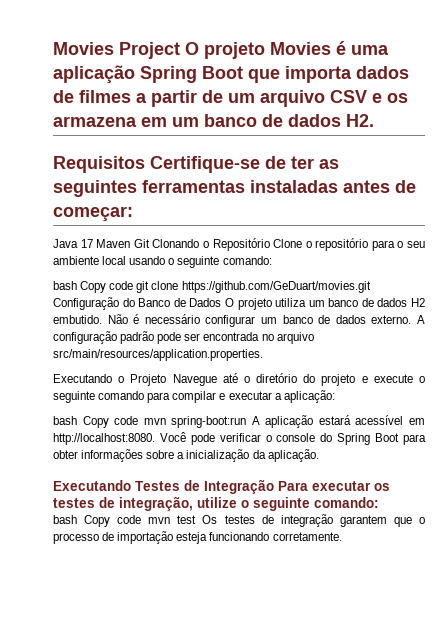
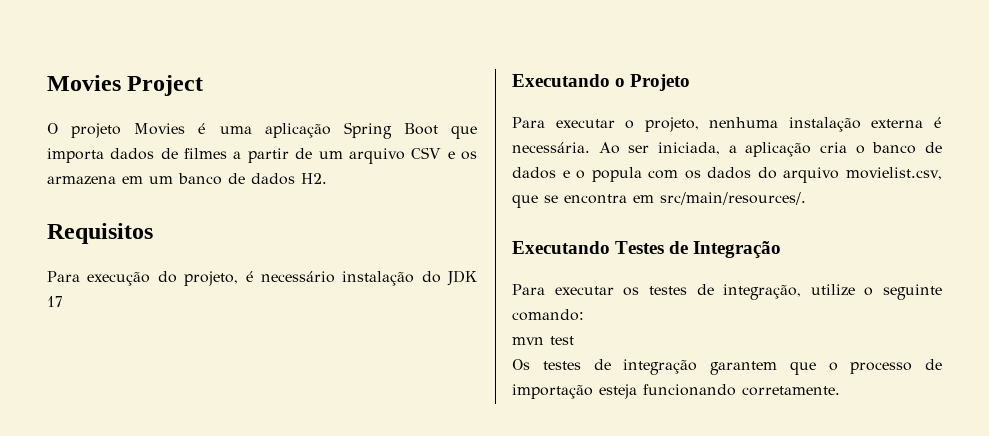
(180, 50) none -> (204, 85) //
[150,156,339,173] [53,180,416,197] [53,206,133,222] [53,238,425,251] [53,256,272,268] [53,281,371,293] [53,297,425,310] [53,314,426,327] [53,331,314,344] [53,349,263,361] [53,373,426,386] [53,390,335,403] [53,415,425,428] [53,432,427,445] [53,449,319,462] Certifique-se de ter as seguintes ferramentas instaladas antes de começar: // Java 17 Maven Git Clonando o Repositório Clone o repositório para o seu ambiente local usando o seguinte comando: // bash Copy code git clone https://github.com/GeDuart/movies.git Configuração do Banco de Dados O projeto utiliza um banco de dados H2 embutido. Não é necessário configurar um banco de dados externo. A configuração padrão pode ser encontrada no arquivo src/main/resources/application.properties. // Executando o Projeto Navegue até o diretório do projeto e execute o seguinte comando para compilar e executar a aplicação: // bash Copy code mvn spring-boot:run A aplicação estará acessível em http://localhost:8080. Você pode verificar o console do Spring Boot para obter informações sobre a inicialização da aplicação. -> [47,270,477,286] [47,296,63,307] [512,74,691,91] [512,117,942,132] [512,142,942,157] [512,167,943,183] [512,192,806,208] // Para execução do projeto, é necessário instalação do JDK 17 // Executando o Projeto // Para executar o projeto, nenhuma instalação externa é necessária. Ao ser iniciada, a aplicação cria o banco de dados e o popula com os dados do arquivo movielist.csv, que se encontra em src/main/resources/.
(274, 486) none -> (782, 249) //
[53,515,142,527] bash Copy code -> (584, 315) none
(197, 519) none -> (574, 340) //

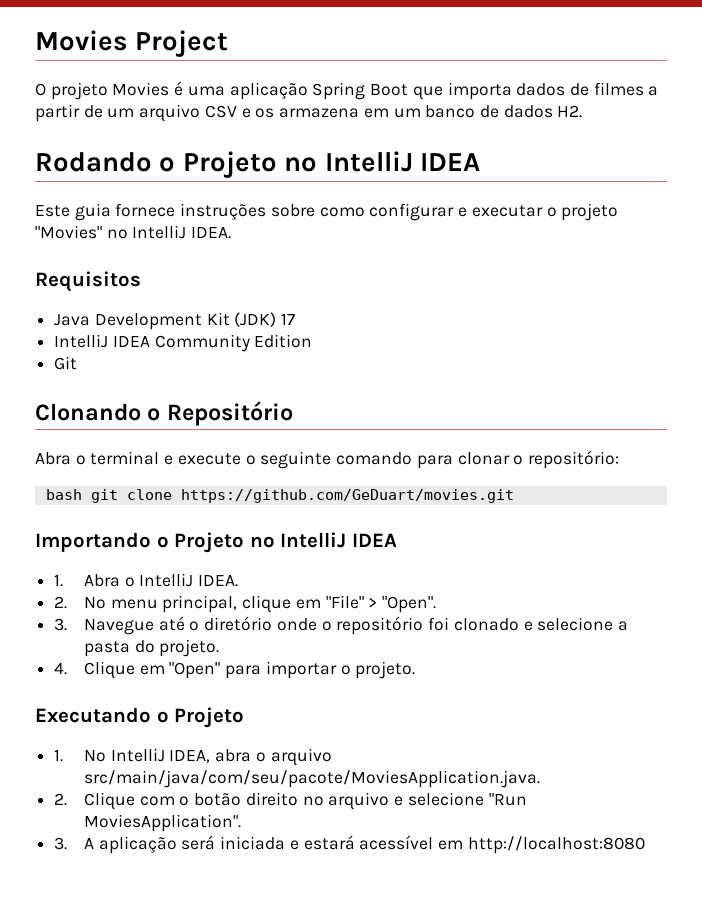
[47,223,153,244] [47,270,477,286] [47,296,63,307] [512,74,691,91] [512,117,942,132] [512,142,942,157] [512,167,943,183] [512,192,806,208] [512,241,782,258] [512,284,942,300] [512,309,584,321] [512,336,574,345] [512,359,942,375] [512,384,840,399] Requisitos // Para execução do projeto, é necessário instalação do JDK 17 // Executando o Projeto // Para executar o projeto, nenhuma instalação externa é necessária. Ao ser iniciada, a aplicação cria o banco de dados e o popula com os dados do arquivo movielist.csv, que se encontra em src/main/resources/. // Executando Testes de Integração // Para executar os testes de integração, utilize o seguinte comando: // mvn test // Os testes de integração garantem que o processo de importação esteja funcionando corretamente. -> [35,151,481,178] [35,203,619,221] [35,225,232,239] [35,271,141,292] [54,312,296,330] [54,334,313,352] [54,356,78,370] [35,401,293,426] [35,450,619,469] [45,489,514,503] [35,532,397,553] [54,573,239,587] [54,595,437,613] [54,616,628,635] [83,639,220,657] [54,661,416,679] [35,707,245,728] [54,748,332,766] [83,770,540,788] [54,792,527,810] [83,814,241,832] [54,835,645,854] Rodando o Projeto no IntelliJ IDEA // Este guia fornece instruções sobre como configurar e executar o projeto "Movies" no IntelliJ IDEA. // Requisitos // Java Development Kit (JDK) 17 // IntelliJ IDEA Community Edition // Git // Clonando o Repositório // Abra o terminal e execute o seguinte comando para clonar o repositório: // bash git clone https://github.com/GeDuart/movies.git // Importando o Projeto no IntelliJ IDEA // 1. Abra o IntelliJ IDEA. // 2. No menu principal, clique em "File" > "Open". // 3. Navegue até o diretório onde o repositório foi clonado e selecione a pasta do projeto. // 4. Clique em "Open" para importar o projeto. // Executando o Projeto // 1. No IntelliJ IDEA, abra o arquivo src/main/java/com/seu/pacote/MoviesApplication.java. // 2. Clique com o botão direito no arquivo e selecione "Run MoviesApplication". // 3. A aplicação será iniciada e estará acessível em http://localhost:8080

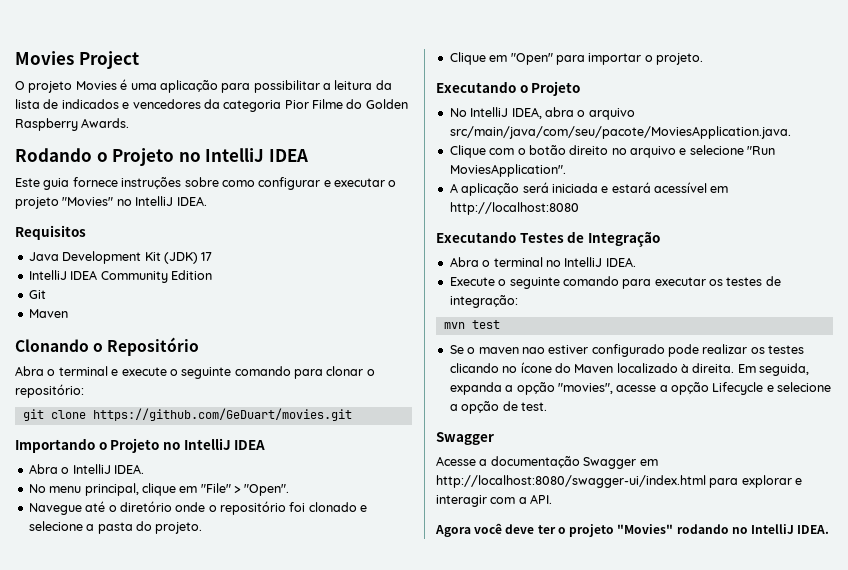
[312,82,659,100] [35,104,583,122] Spring Boot que importa dados de filmes a partir de um arquivo CSV e os armazena em um banco de dados H2. -> [221,80,392,93] [15,99,408,112] [15,118,130,131] para possibilitar a leitura da lista de indicados e vencedores da categoria Pior Filme do Golden Raspberry Awards.
(78, 363) none -> [28,309,68,318] // Maven
[45,489,82,500] bash -> (84, 391) none
[54,574,64,587] 1. -> (266, 445) none
[54,596,68,609] 2. -> (144, 469) none
[54,618,68,631] 3. -> (290, 490) none
[54,662,68,675] 4. -> (203, 528) none
[54,749,64,762] 1. -> (581, 88) none
[54,793,68,806] 2. -> (791, 132) none
[54,837,68,850] 3. -> (566, 170) none
(645, 845) none -> [436,231,660,247] [449,257,636,267] [449,276,781,289] [449,295,518,308] [443,320,500,329] [449,344,805,357] [449,362,810,376] [449,382,832,395] [449,401,547,414] [436,432,494,445] [436,456,658,469] [436,475,803,488] [436,494,553,507] [435,523,830,537] // Executando Testes de Integração // Abra o terminal no IntelliJ IDEA. // Execute o seguinte comando para executar os testes de integração: // mvn test // Se o maven nao estiver configurado pode realizar os testes clicando no ícone do Maven localizado à direita. Em seguida, expanda a opção "movies", acesse a opção Lifecycle e selecione a opção de test. // Swagger // Acesse a documentação Swagger em http://localhost:8080/swagger-ui/index.html para explorar e interagir com a API. // Agora você deve ter o projeto "Movies" rodando no IntelliJ IDEA.

